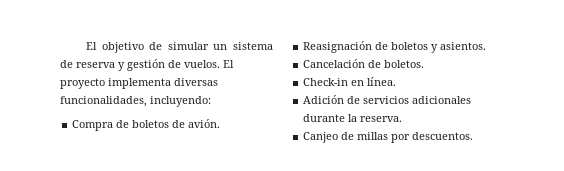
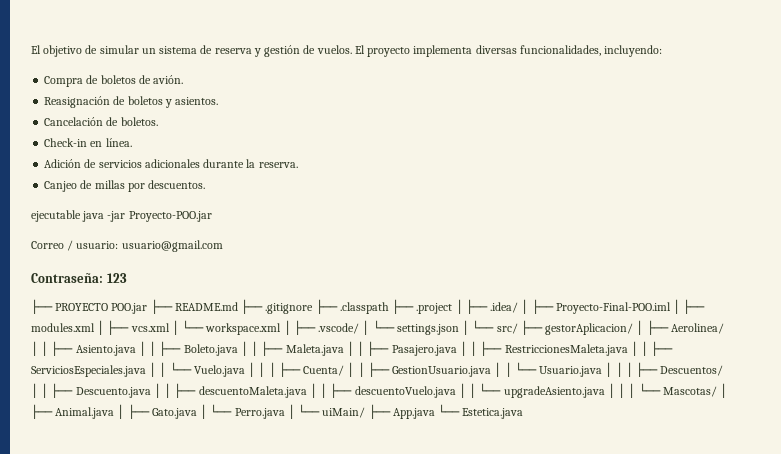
(474, 136) none -> [31,210,212,222] [31,240,223,252] [31,273,127,283] [31,299,706,314] [31,320,724,335] [31,341,674,356] [31,362,724,377] [31,383,728,398] [31,404,524,419] // ejecutable java -jar Proyecto-POO.jar // Correo / usuario: usuario@gmail.com // Contraseña: 123 // ├── PROYECTO POO.jar ├── README.md ├── .gitignore ├── .classpath ├── .project │ ├── .idea/ │ ├── Proyecto-Final-POO.iml │ ├── modules.xml │ ├── vcs.xml │ └── workspace.xml │ ├── .vscode/ │ └── settings.json │ └── src/ ├── gestorAplicacion/ │ ├── Aerolinea/ │ │ ├── Asiento.java │ │ ├── Boleto.java │ │ ├── Maleta.java │ │ ├── Pasajero.java │ │ ├── RestriccionesMaleta.java │ │ ├── ServiciosEspeciales.java │ │ └── Vuelo.java │ │ │ ├── Cuenta/ │ │ ├── GestionUsuario.java │ │ └── Usuario.java │ │ │ ├── Descuentos/ │ │ ├── Descuento.java │ │ ├── descuentoMaleta.java │ │ ├── descuentoVuelo.java │ │ └── upgradeAsiento.java │ │ │ └── Mascotas/ │ ├── Animal.java │ ├── Gato.java │ └── Perro.java │ └── uiMain/ ├── App.java └── Estetica.java

